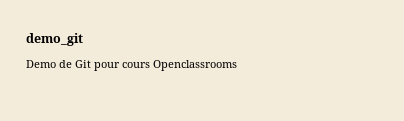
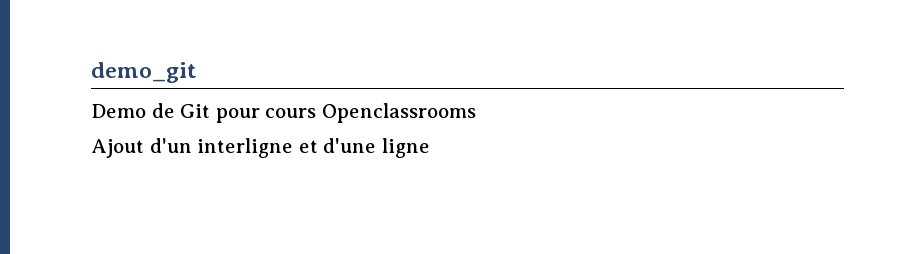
(237, 65) none -> [91,138,430,158] // Ajout d'un interligne et d'une ligne

